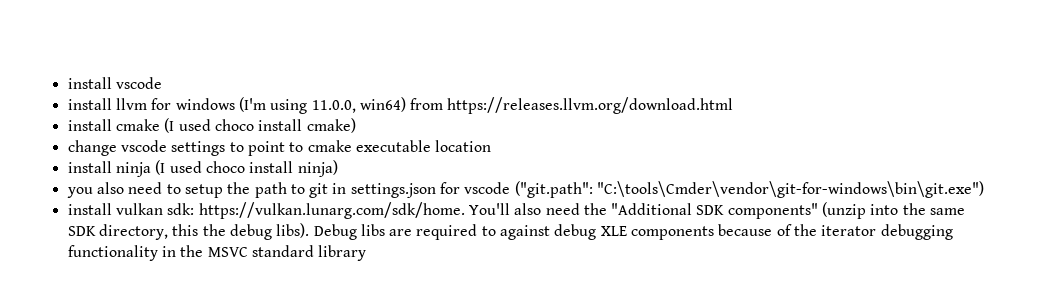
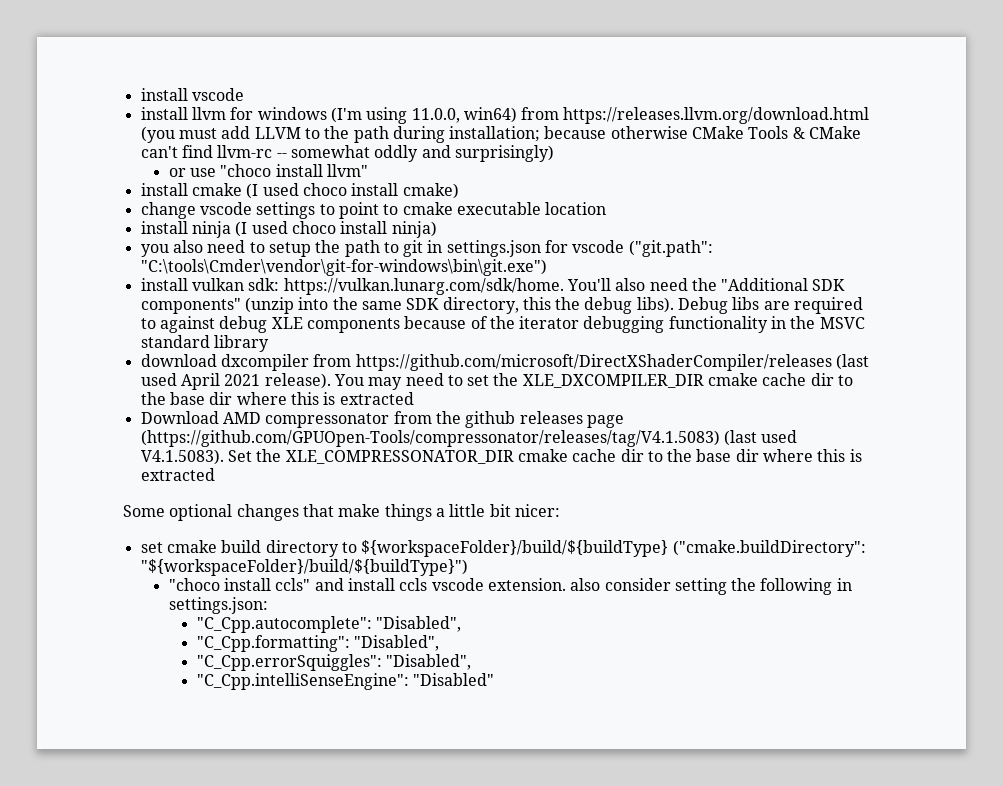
(734, 105) none -> [140,126,862,143] [140,145,554,162] [168,164,368,177] (you must add LLVM to the path during installation; because otherwise CMake Tools & CMake can't find llvm-rc -- somewhat oddly and surprisingly) // or use "choco install llvm"
(367, 253) none -> [140,354,869,371] [140,373,854,390] [140,392,414,405] [140,411,624,428] [140,430,798,447] [140,449,862,465] [140,468,215,481] [123,504,560,521] [140,540,866,557] [140,559,468,576] [168,578,852,595] [168,597,268,614] [196,616,461,633] [196,635,439,652] [196,654,471,671] [196,673,494,690] // download dxcompiler from https://github.com/microsoft/DirectXShaderCompiler/releases (last used April 2021 release). You may need to set the XLE_DXCOMPILER_DIR cmake cache dir to the base dir where this is extracted // Download AMD compressonator from the github releases page (https://github.com/GPUOpen-Tools/compressonator/releases/tag/V4.1.5083) (last used V4.1.5083). Set the XLE_COMPRESSONATOR_DIR cmake cache dir to the base dir where this is extracted // Some optional changes that make things a little bit nicer: // set cmake build directory to ${workspaceFolder}/build/${buildType} ("cmake.buildDirectory": "${workspaceFolder}/build/${buildType}") // "choco install ccls" and install ccls vscode extension. also consider setting the following in settings.json: // "C_Cpp.autocomplete": "Disabled", // "C_Cpp.formatting": "Disabled", // "C_Cpp.errorSquiggles": "Disabled", // "C_Cpp.intelliSenseEngine": "Disabled"

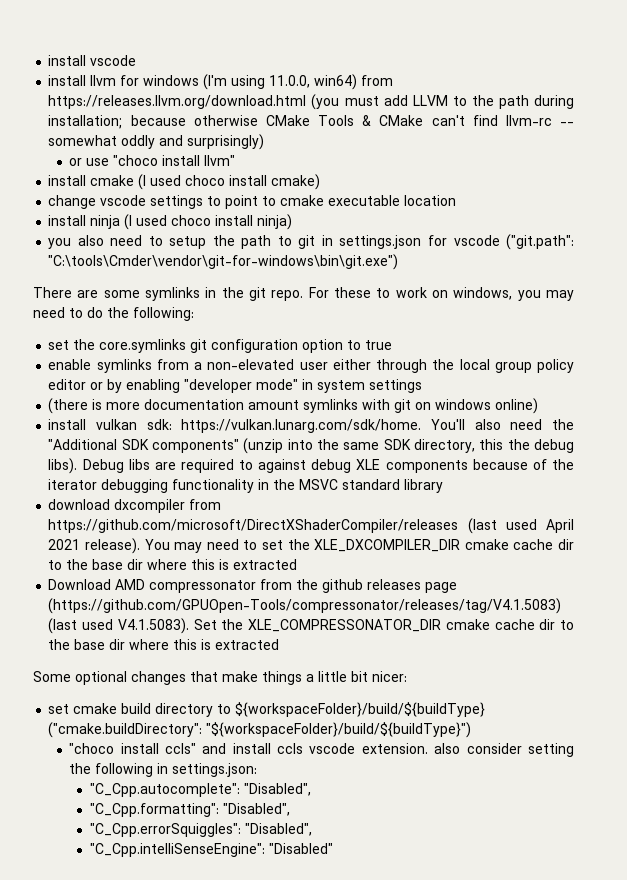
(547, 267) none -> [33,287,574,301] [33,307,194,321] [48,339,393,353] [48,359,575,373] [48,379,423,393] [48,398,539,414] // There are some symlinks in the git repo. For these to work on windows, you may need to do the following: // set the core.symlinks git configuration option to true // enable symlinks from a non-elevated user either through the local group policy editor or by enabling "developer mode" in system settings // (there is more documentation amount symlinks with git on windows online)

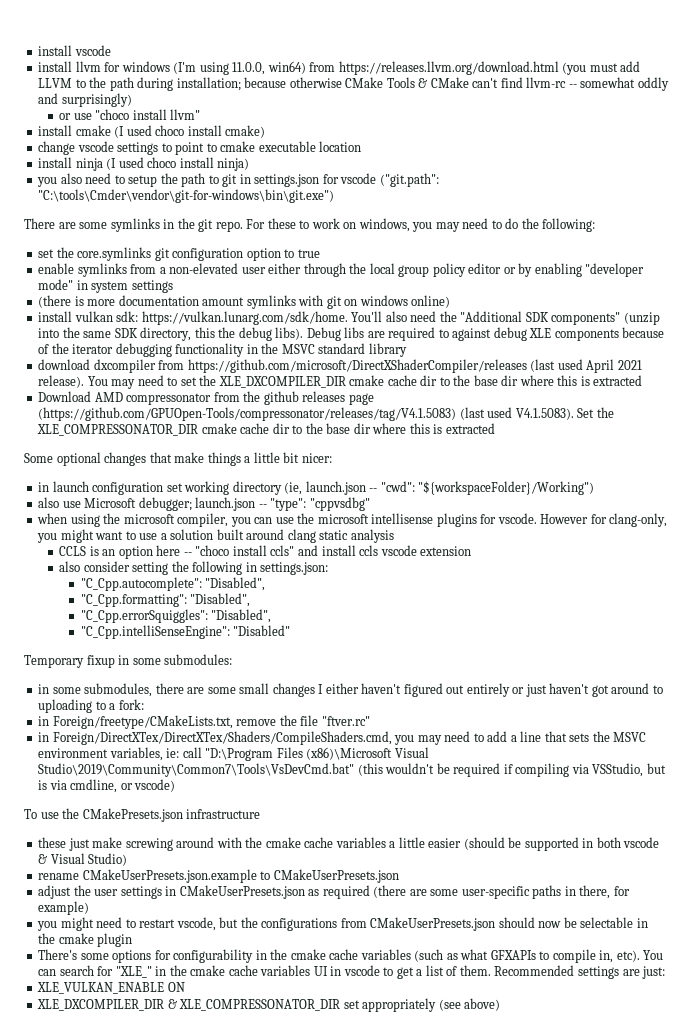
[48,702,486,717] [48,722,472,738] set cmake build directory to ${workspaceFolder}/build/${buildType} ("cmake.buildDirectory": "${workspaceFolder}/build/${buildType}") // -> [38,481,595,495] [38,497,370,511] [37,513,668,527] [37,529,394,543] [59,545,192,559] in launch configuration set working directory (ie, launch.json -- "cwd": "${workspaceFolder}/Working") // also use Microsoft debugger; launch.json -- "type": "cppvsdbg" // when using the microsoft compiler, you can use the microsoft intellisense plugins for vscode. However for clang-only, you might want to use a solution built around clang static analysis // CCLS is an option here --
[361,743,428,754] extension. -> [420,546,472,556] extension //
(333, 848) none -> [24,654,233,668] [38,683,663,697] [38,699,144,713] [38,715,370,729] [38,731,647,745] [38,747,429,761] [38,763,666,777] [38,779,176,793] [24,808,261,822] [38,837,660,851] [38,853,128,866] [38,869,399,883] [38,885,630,899] [38,901,90,915] [37,917,648,931] [38,933,133,947] [38,949,664,963] [38,965,666,979] [37,982,185,994] [37,998,501,1012] // Temporary fixup in some submodules: // in some submodules, there are some small changes I either haven't figured out entirely or just haven't got around to uploading to a fork: // in Foreign/freetype/CMakeLists.txt, remove the file "ftver.rc" // in Foreign/DirectXTex/DirectXTex/Shaders/CompileShaders.cmd, you may need to add a line that sets the MSVC environment variables, ie: call "D:\Program Files (x86)\Microsoft Visual Studio\2019\Community\Common7\Tools\VsDevCmd.bat" (this wouldn't be required if compiling via VSStudio, but is via cmdline, or vscode) // To use the CMakePresets.json infrastructure // these just make screwing around with the cmake cache variables a little easier (should be supported in both vscode & Visual Studio) // rename CMakeUserPresets.json.example to CMakeUserPresets.json // adjust the user settings in CMakeUserPresets.json as required (there are some user-specific paths in there, for example) // you might need to restart vscode, but the configurations from CMakeUserPresets.json should now be selectable in the cmake plugin // There's some options for configurability in the cmake cache variables (such as what GFXAPIs to compile in, etc). You can search for "XLE_" in the cmake cache variables UI in vscode to get a list of them. Recommended settings are just: // XLE_VULKAN_ENABLE ON // XLE_DXCOMPILER_DIR & XLE_COMPRESSONATOR_DIR set appropriately (see above)

